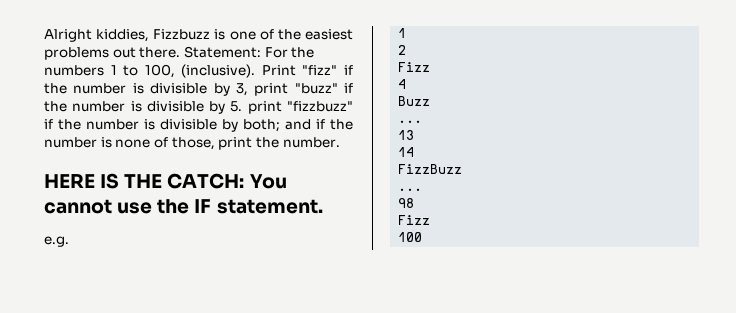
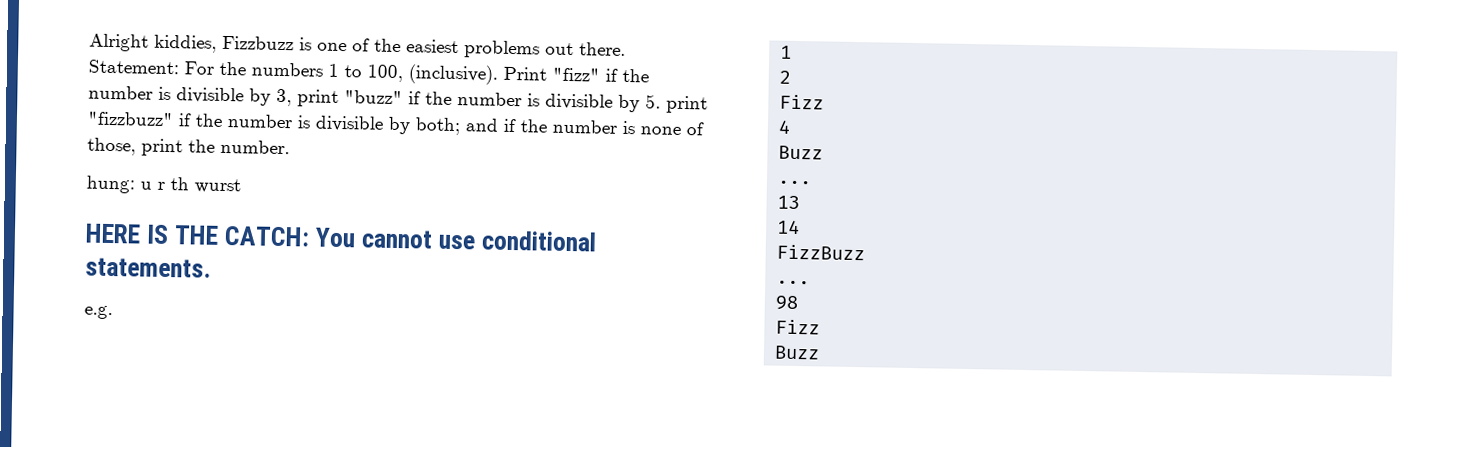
(340, 142) none -> [86,175,241,194] // hung: u r th wurst
[157,199,323,214] the IF statement. -> [481,230,598,252] [85,257,211,278] conditional statements.
[398,232,423,242] 100 -> [774,345,821,360] Buzz

